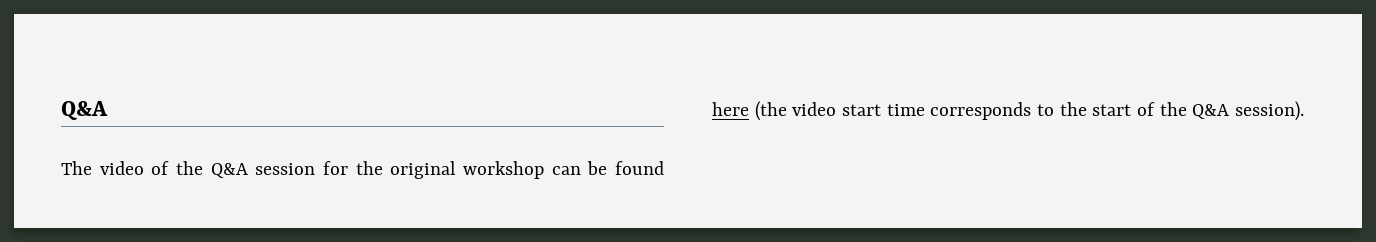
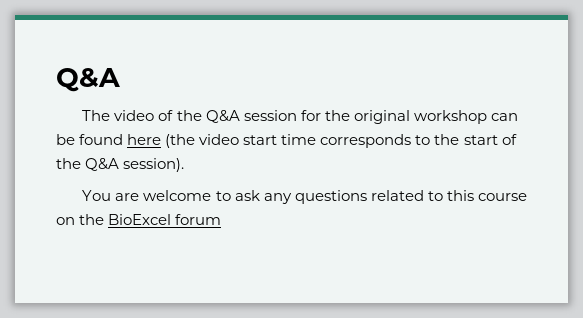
(1305, 111) none -> [82,190,527,204] [56,214,222,225] // You are welcome to ask any questions related to this course on the BioExcel forum

